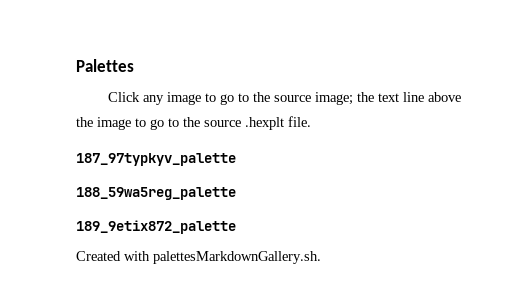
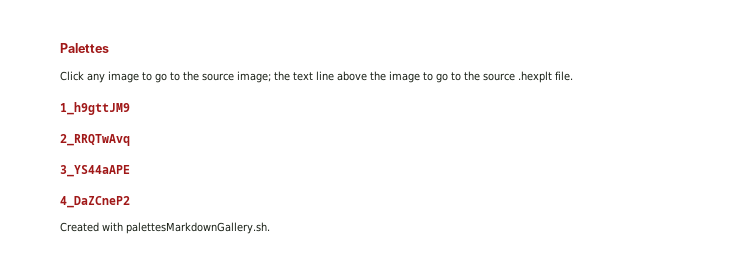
[76,153,236,166] [76,187,236,200] [76,220,236,234] 187_97typkyv_palette // 188_59wa5reg_palette // 189_9etix872_palette -> [60,102,130,115] [60,134,130,146] [60,165,130,177] [60,196,130,208] 1_h9gttJM9 // 2_RRQTwAvq // 3_YS44aAPE // 4_DaZCneP2

